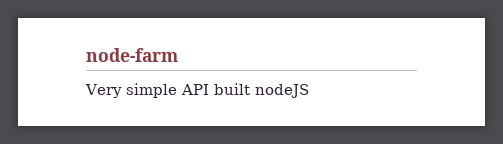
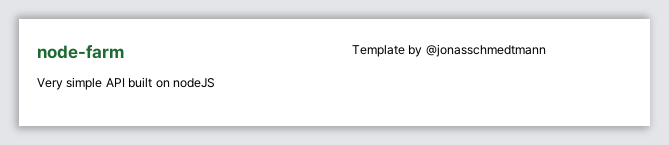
(250, 89) none -> [155,80,170,88] on
(309, 91) none -> [352,44,546,57] // Template by @jonasschmedtmann

